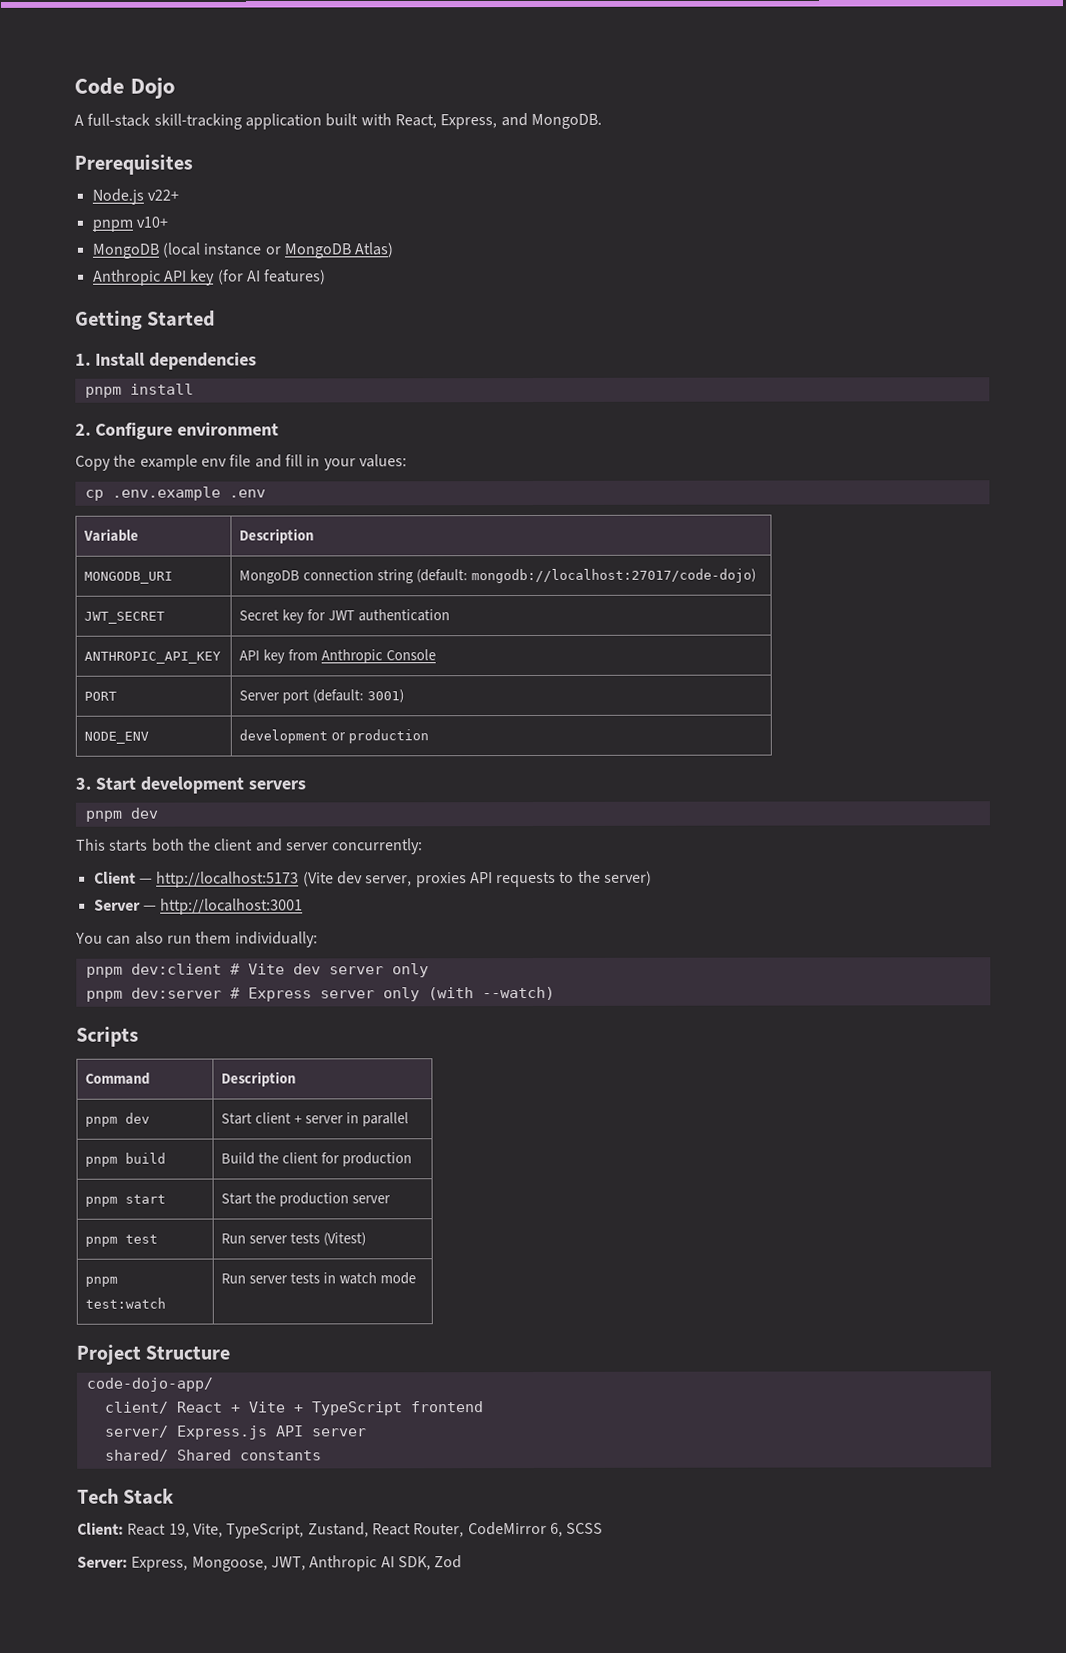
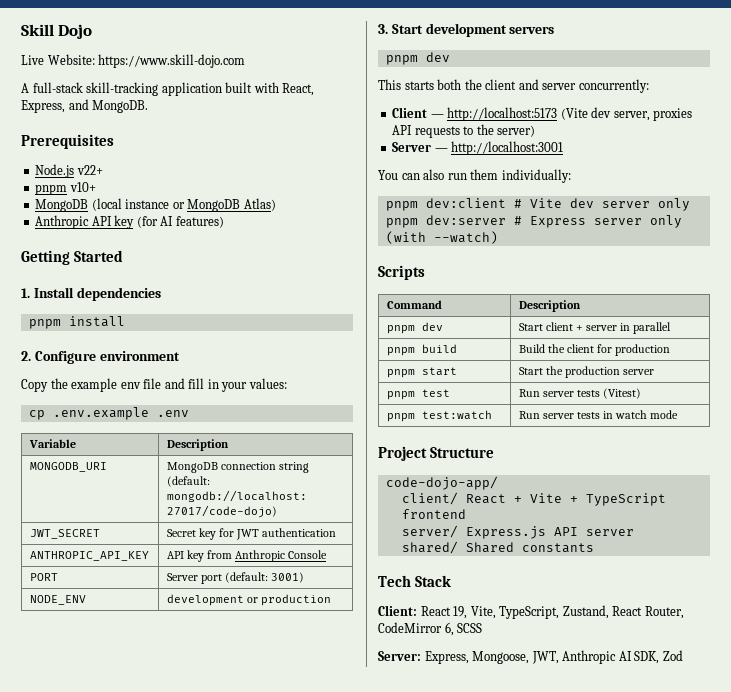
[74,77,125,95] Code -> [21,24,54,36] Skill
(176, 88) none -> [21,54,246,68] // Live Website: https://www.skill-dojo.com

